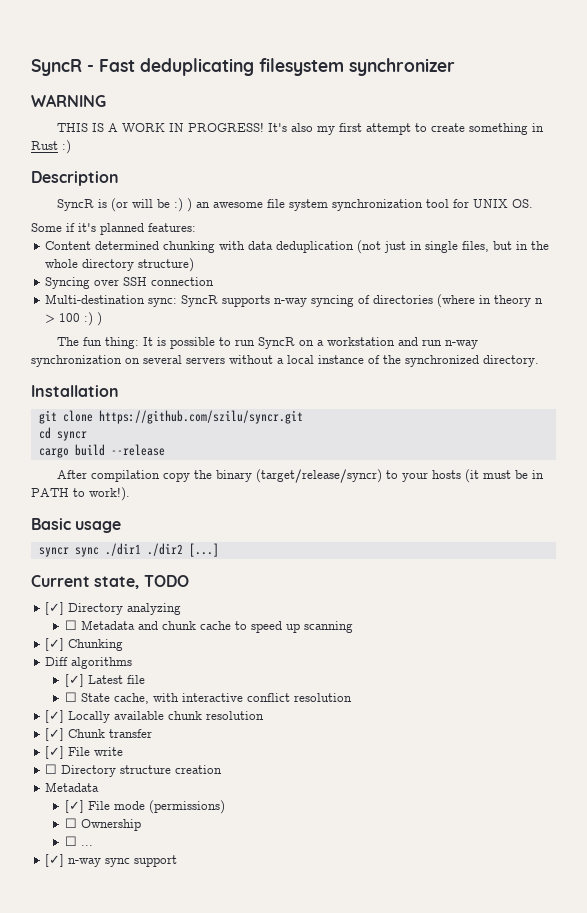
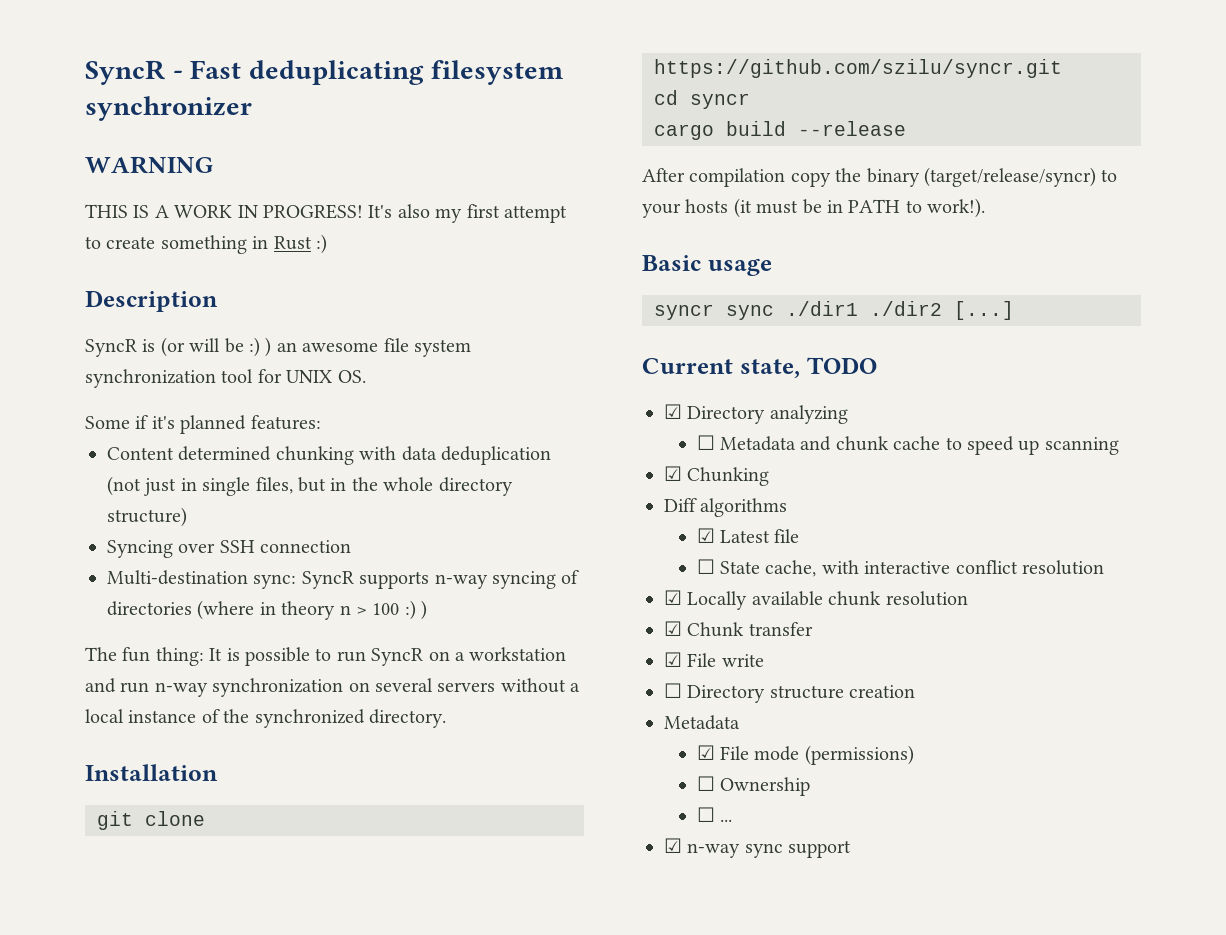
[45,602,65,615] [✓] -> [664,404,682,419] ☑
[45,638,65,651] [✓] -> [664,466,682,481] ☑
[65,674,85,687] [✓] -> [696,528,715,543] ☑
[45,710,65,723] [✓] -> [664,590,682,605] ☑
[45,728,65,741] [✓] -> [664,621,682,636] ☑
[45,746,65,759] [✓] -> [664,652,682,667] ☑
[65,800,85,813] [✓] -> [696,745,715,760] ☑
[45,854,65,867] [✓] -> [664,838,682,853] ☑

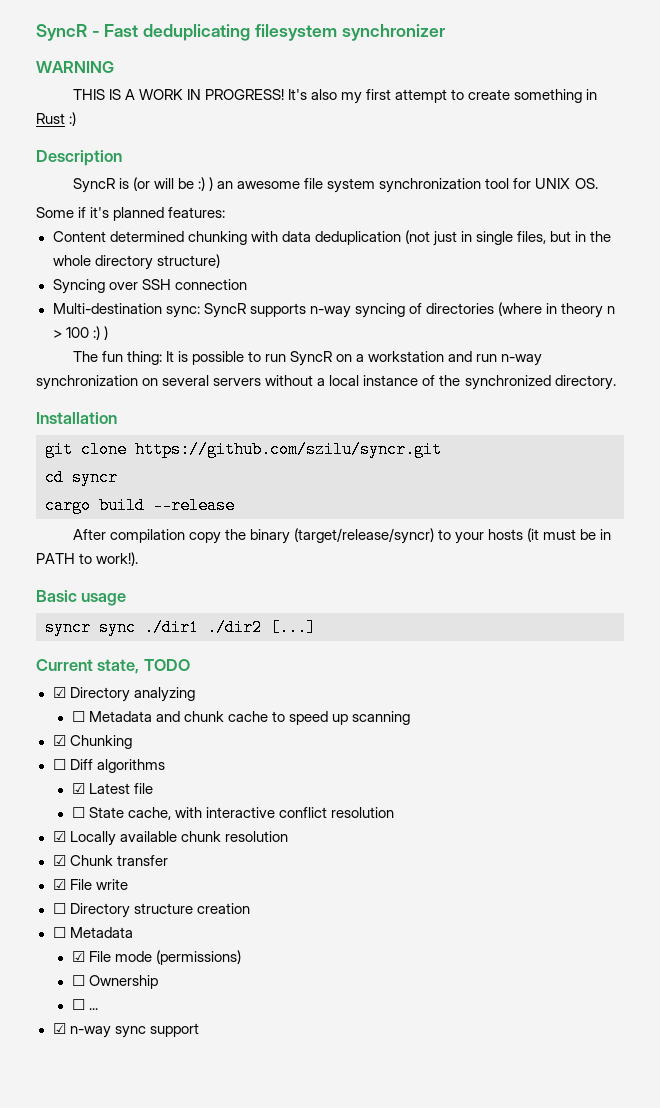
(770, 476) none -> [52,759,66,770] ☐
(916, 691) none -> [52,927,66,938] ☐

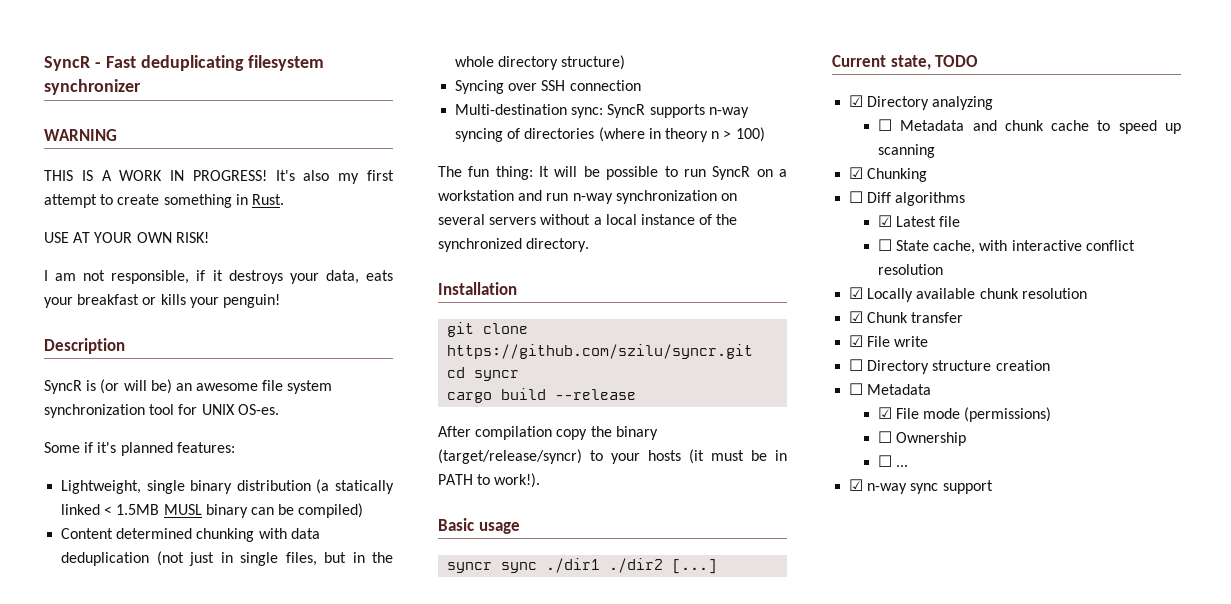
[36,112,77,126] Rust :) -> [251,194,284,205] [44,232,209,243] [44,270,393,284] [44,294,280,308] Rust. // USE AT YOUR OWN RISK! // I am not responsible, if it destroys your data, eats your breakfast or kills your penguin!
[177,177,214,191] be :) ) -> [150,379,172,394] be)
[574,178,598,189] OS. -> [237,404,279,415] OS-es.
(226, 212) none -> [61,479,394,494] [61,503,364,518] // Lightweight, single binary distribution (a statically linked < 1.5MB MUSL binary can be compiled)
[65,326,108,340] 100 :) ) -> [735,127,765,142] 100)
[177,351,188,362] is -> [554,166,600,177] will be

